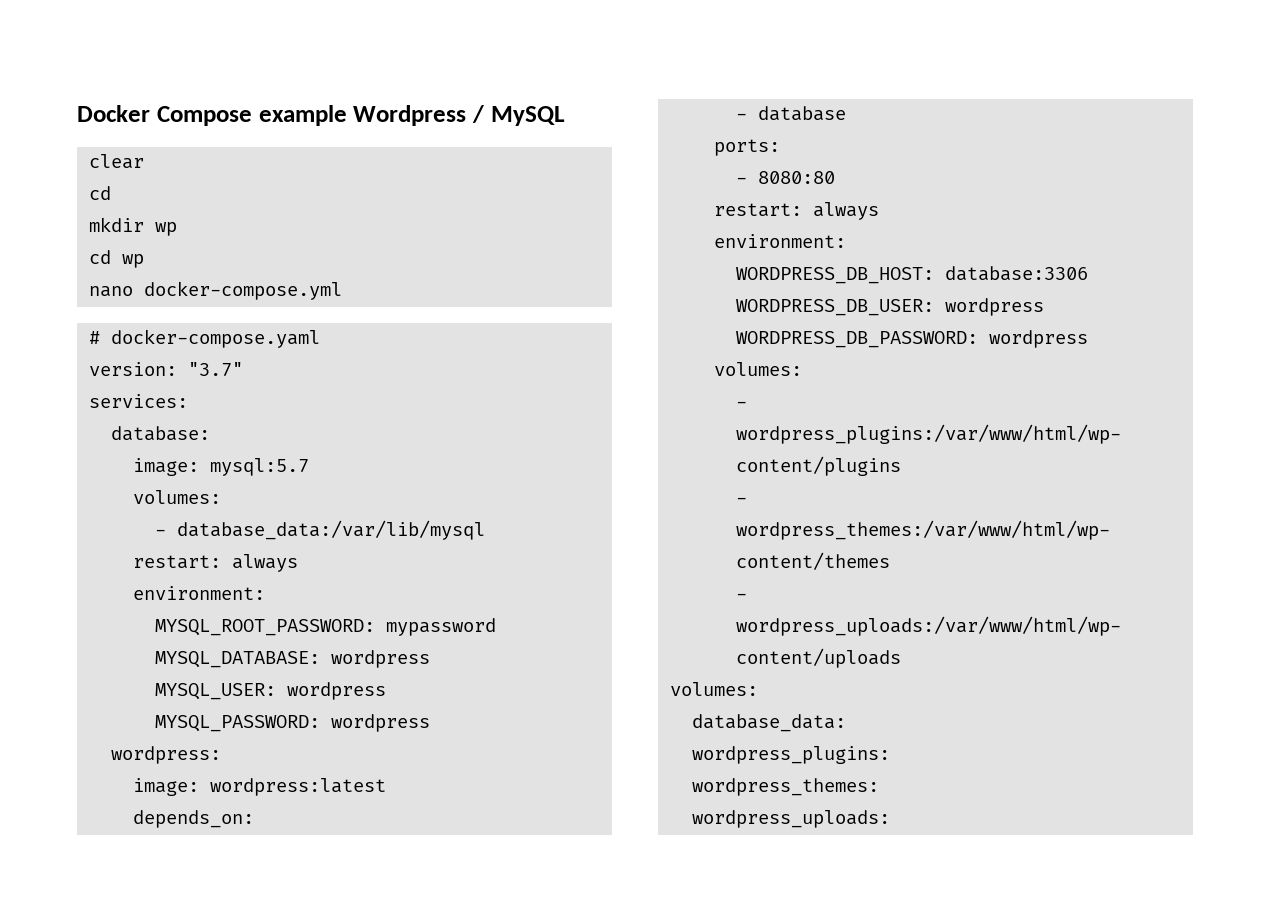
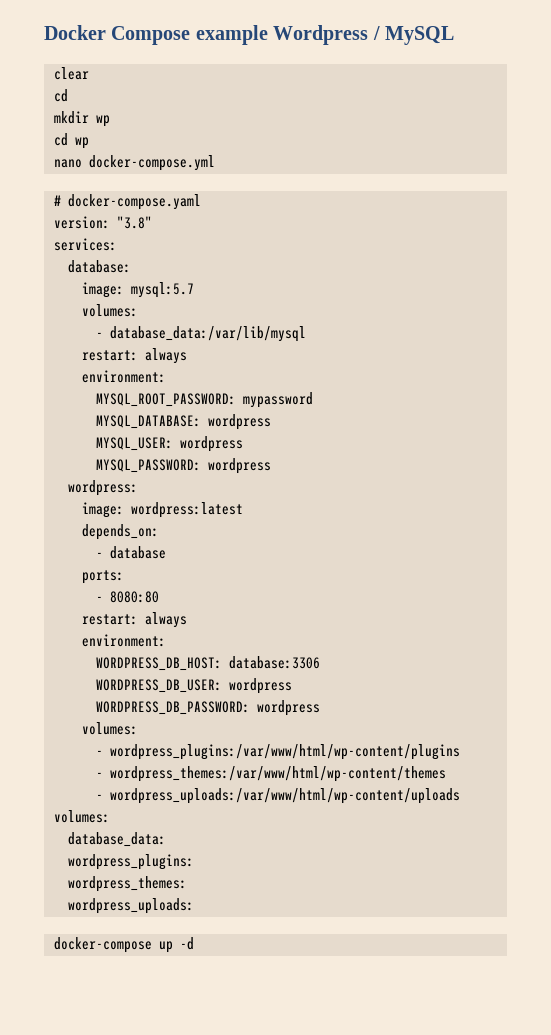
[188,362,243,376] "3.7" -> [116,216,152,229] "3.8"
(890, 819) none -> [53,937,194,953] // docker-compose up -d

